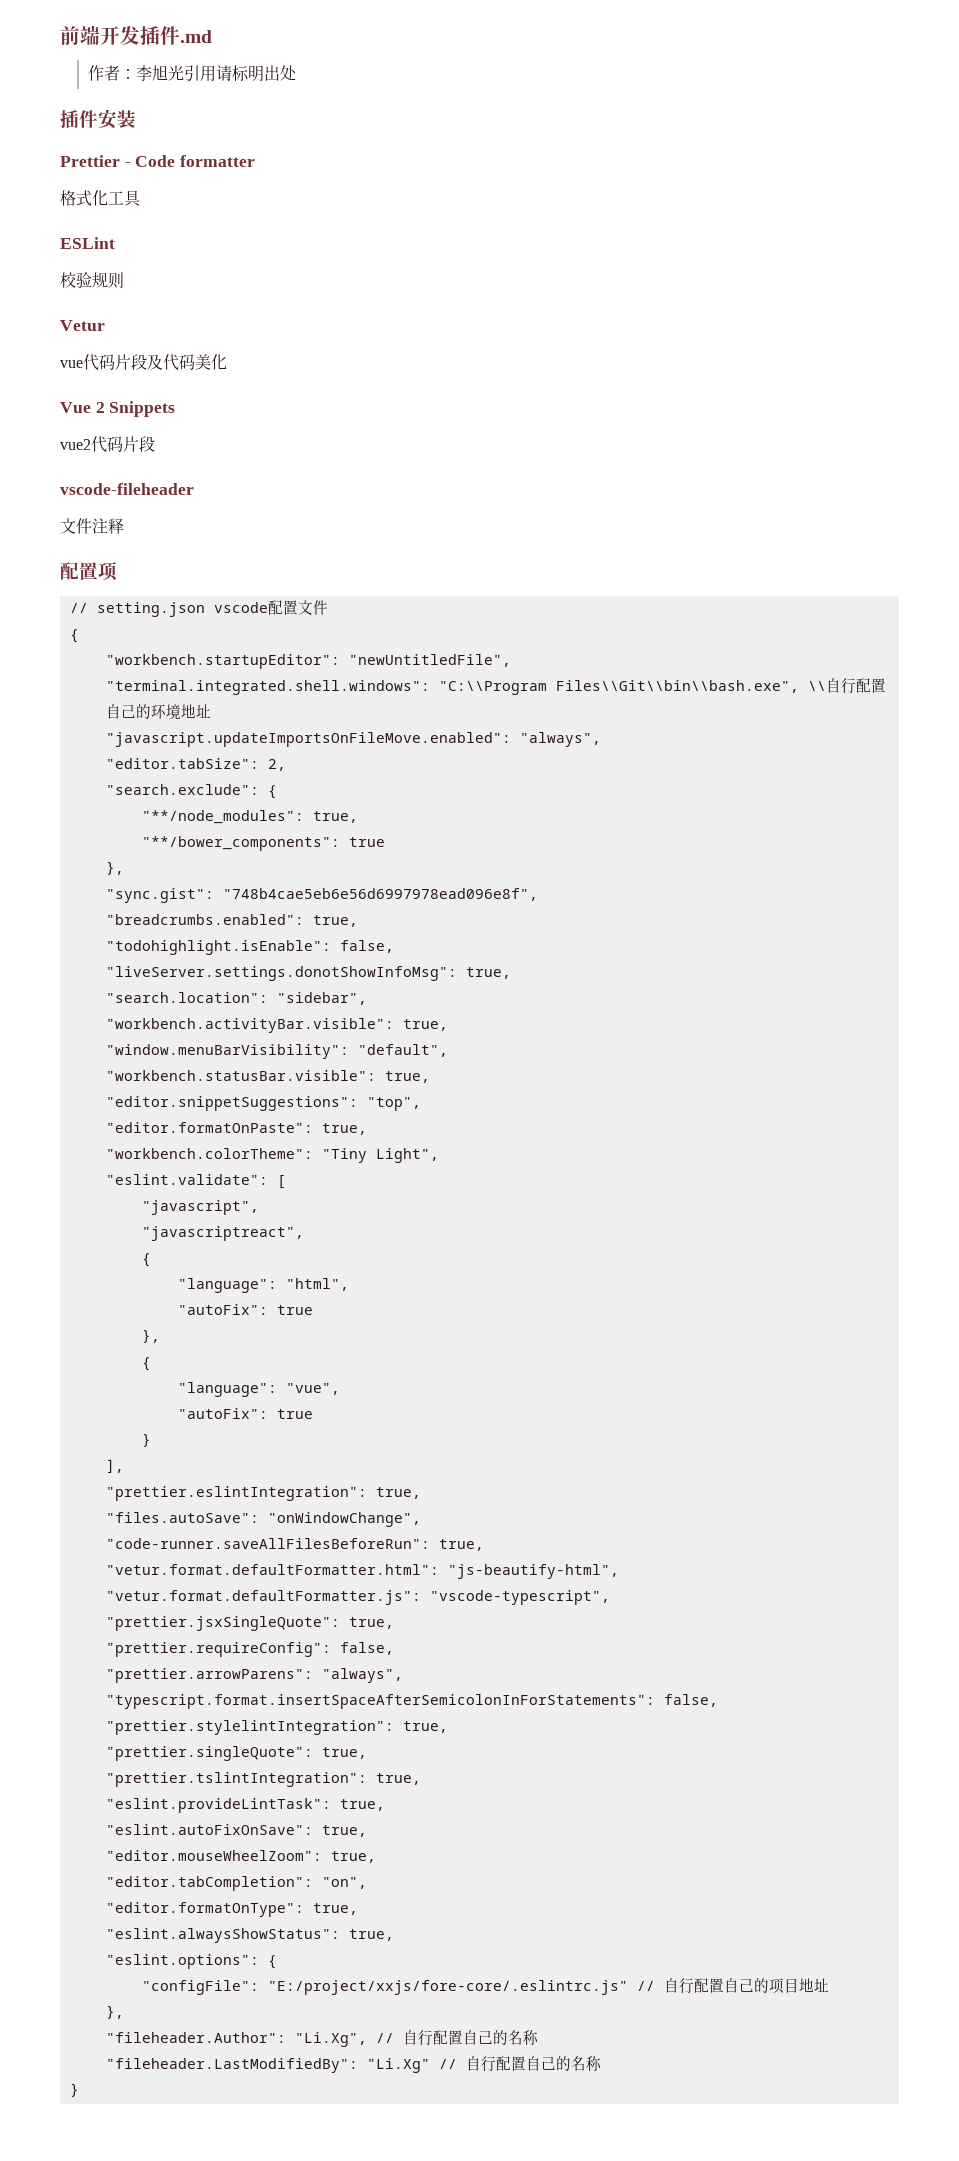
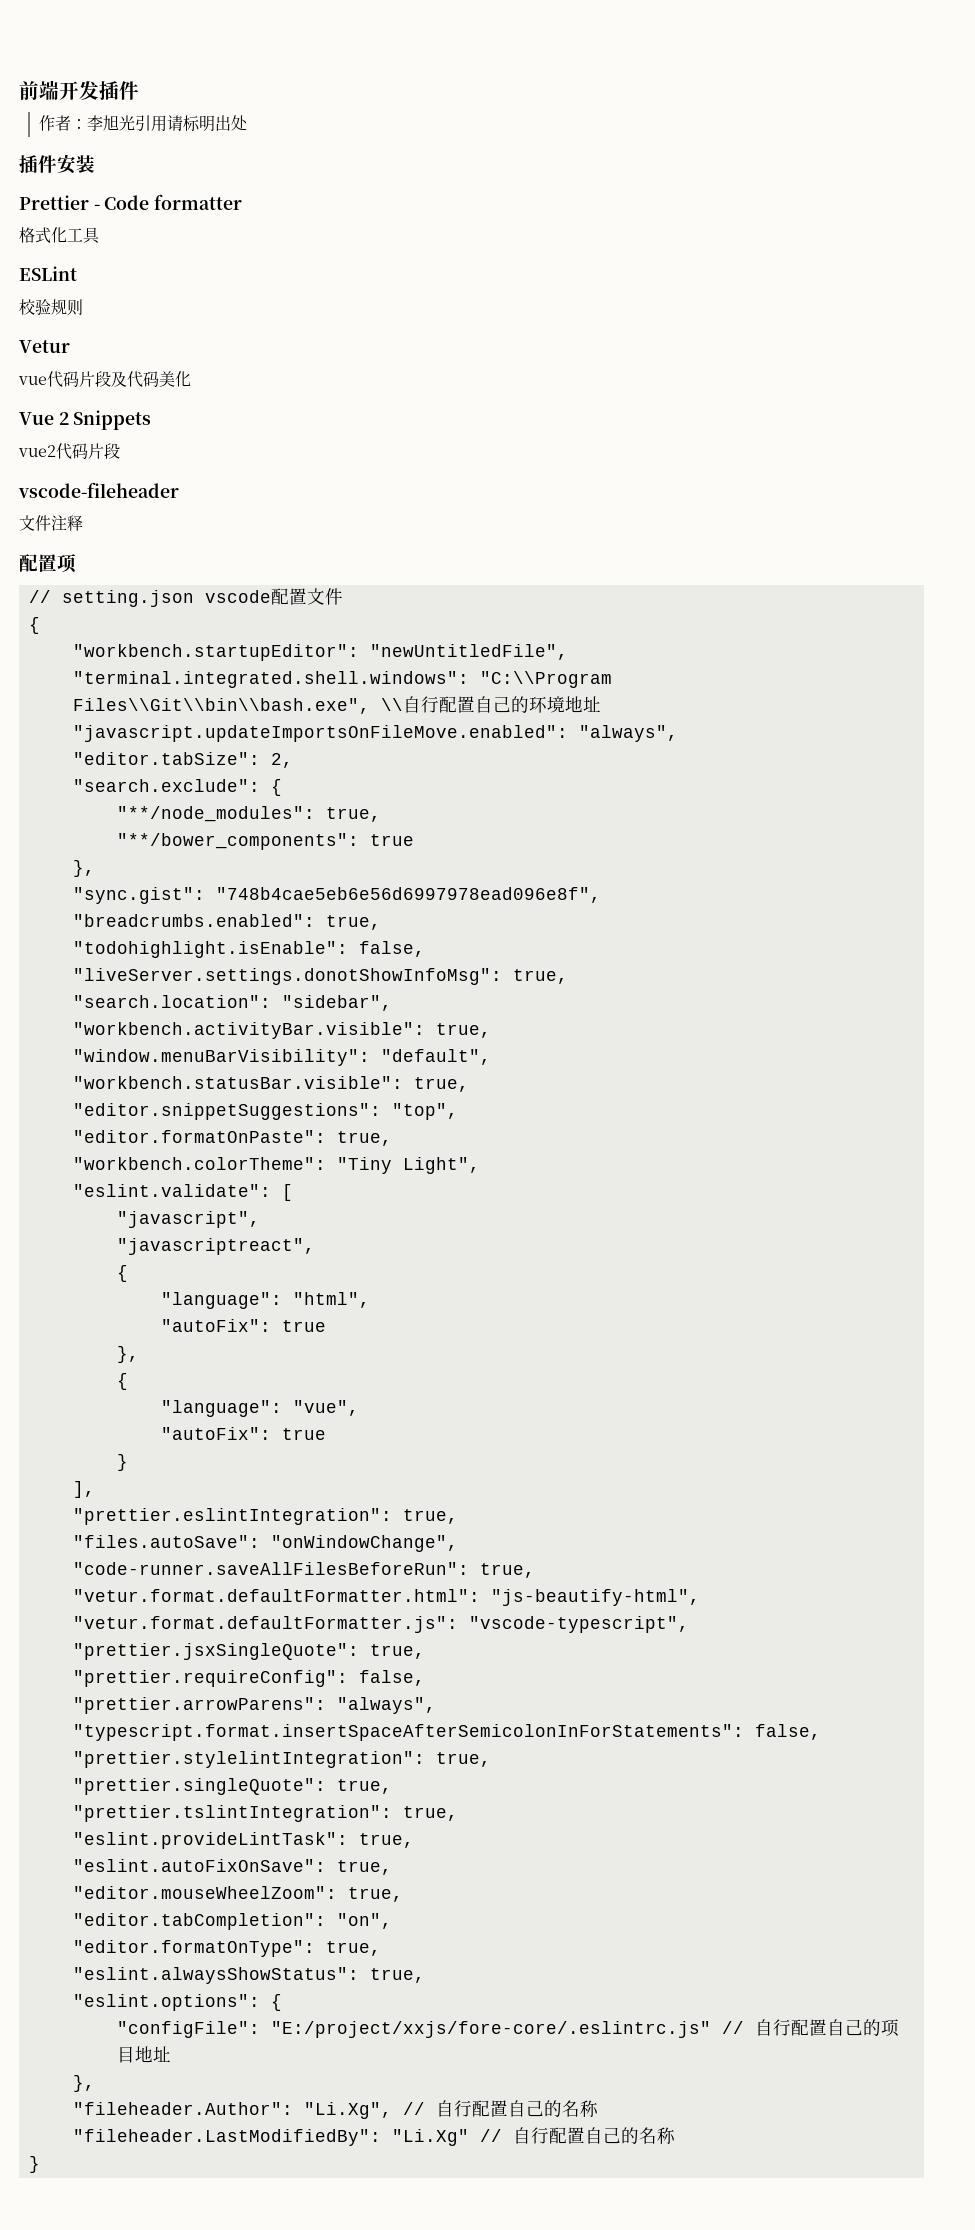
[180,30,212,43] .md -> (139, 90) none

